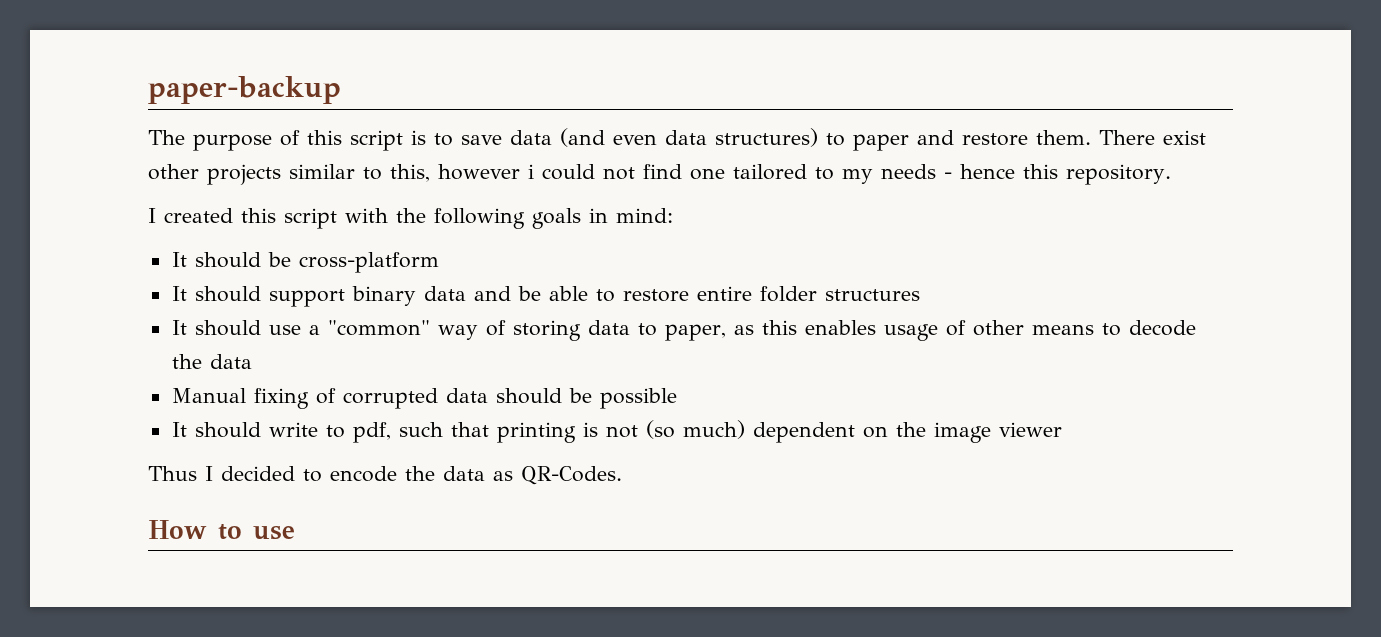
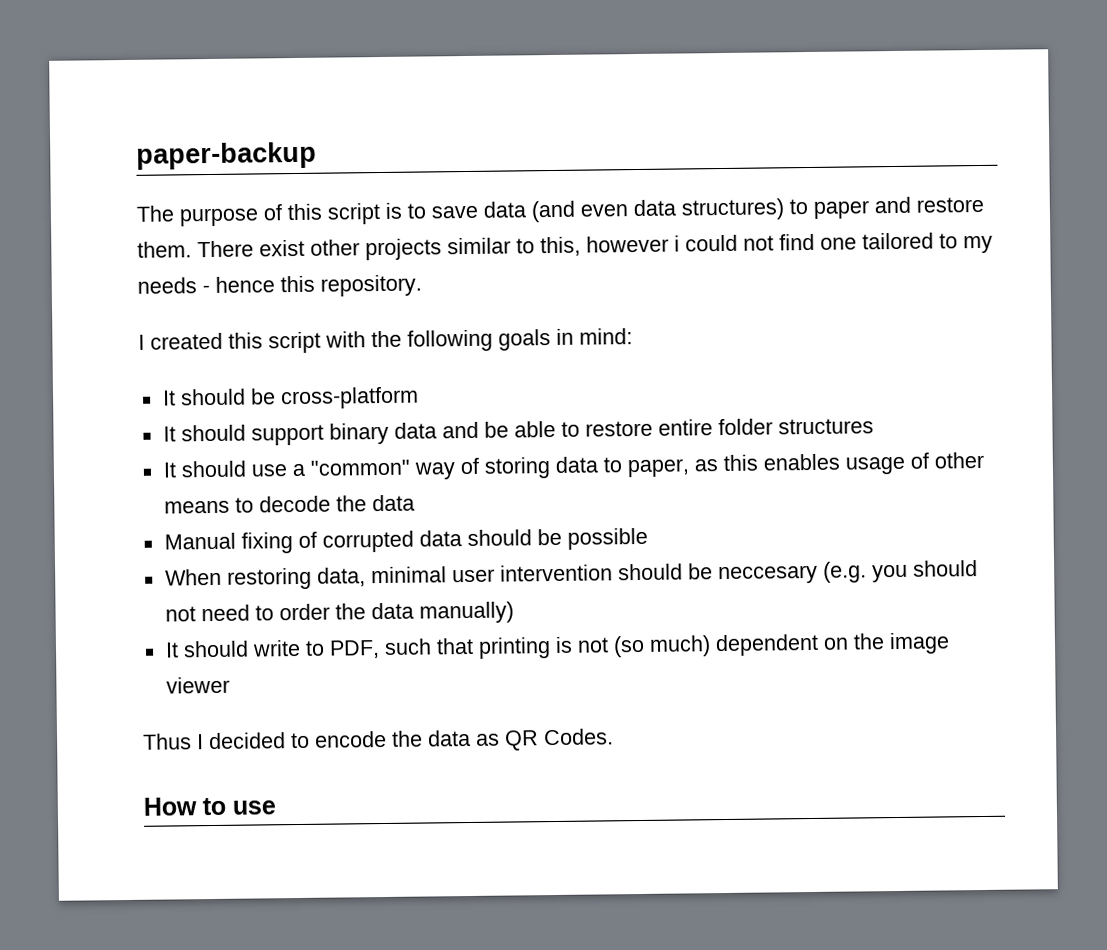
(677, 398) none -> [164,560,978,590] [164,601,514,624] // When restoring data, minimal user intervention should be neccesary (e.g. you should not need to order the data manually)
[352,422,391,443] pdf, -> [328,640,380,659] PDF,
[521,466,622,485] QR-Codes. -> [504,728,614,751] QR Codes.

